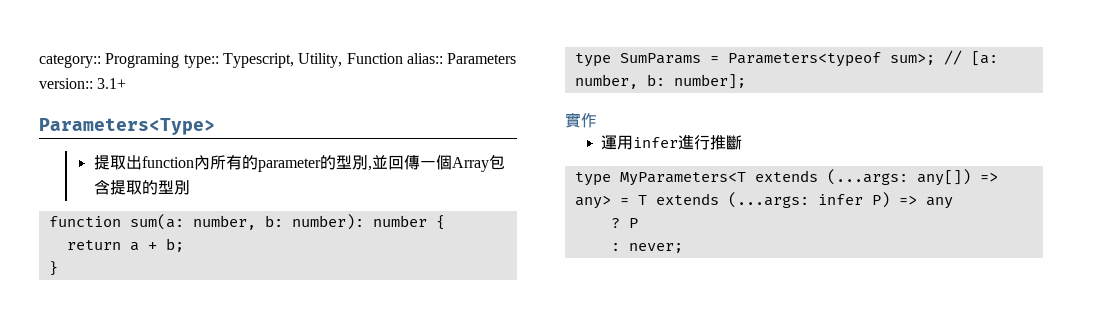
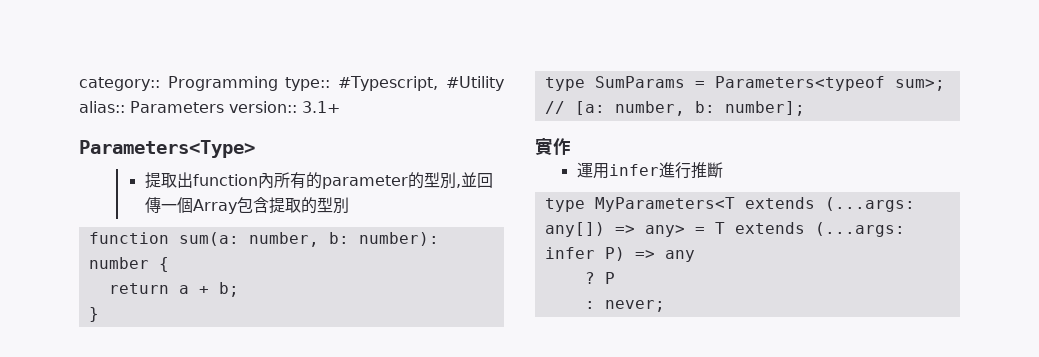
[105,53,403,68] Programing type:: Typescript, Utility, Function -> [167,76,504,91] Programming type:: #Typescript, #Utility

